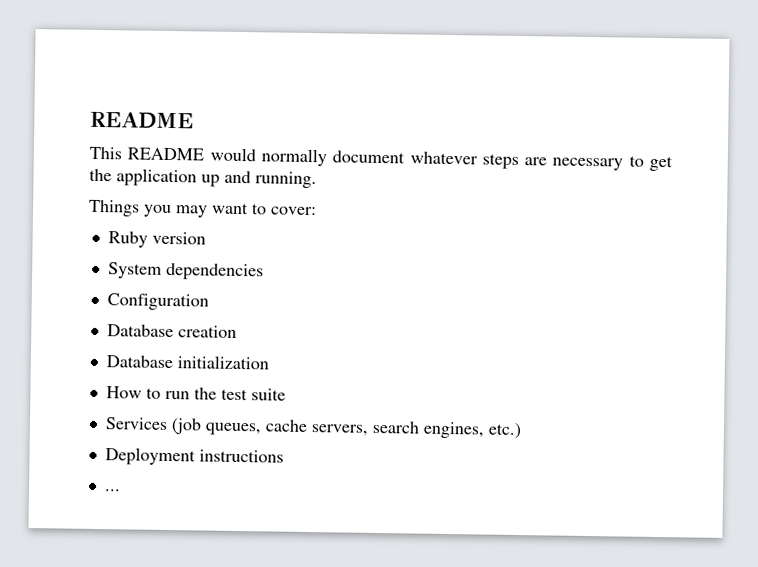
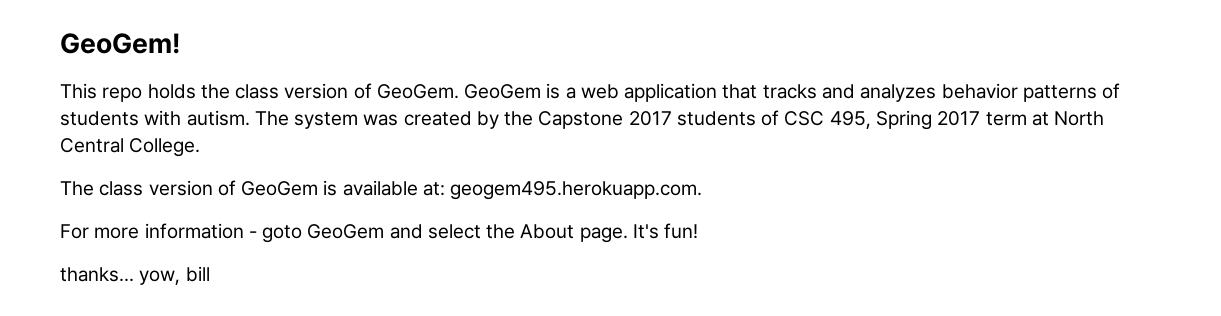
[90,111,194,130] README -> [60,33,180,54] GeoGem!
[127,147,673,172] [89,168,317,189] [88,199,317,218] [107,231,206,248] [107,262,264,281] [106,293,209,311] [106,324,237,338] [105,355,269,370] [105,386,286,401] [104,417,522,440] [104,447,284,466] [104,489,121,492] README would normally document whatever steps are necessary to get the application up and running. // Things you may want to cover: // Ruby version // System dependencies // Configuration // Database creation // Database initialization // How to run the test suite // Services (job queues, cache servers, search engines, etc.) // Deployment instructions // ... -> [102,83,1121,102] [60,110,1105,130] [60,138,201,157] [60,180,703,200] [60,223,699,243] [60,266,210,285] repo holds the class version of GeoGem. GeoGem is a web application that tracks and analyzes behavior patterns of students with autism. The system was created by the Capstone 2017 students of CSC 495, Spring 2017 term at North Central College. // The class version of GeoGem is available at: geogem495.herokuapp.com. // For more information - goto GeoGem and select the About page. It's fun! // thanks... yow, bill

